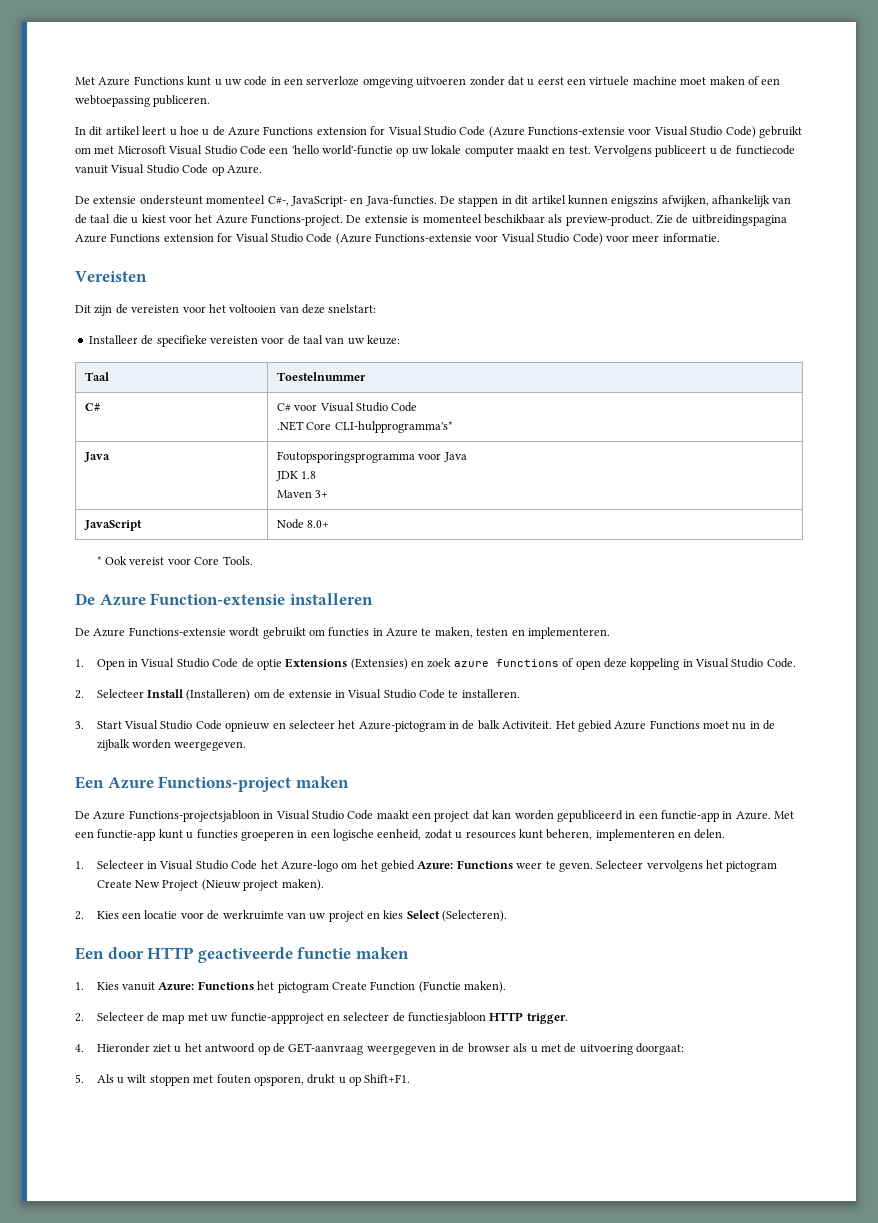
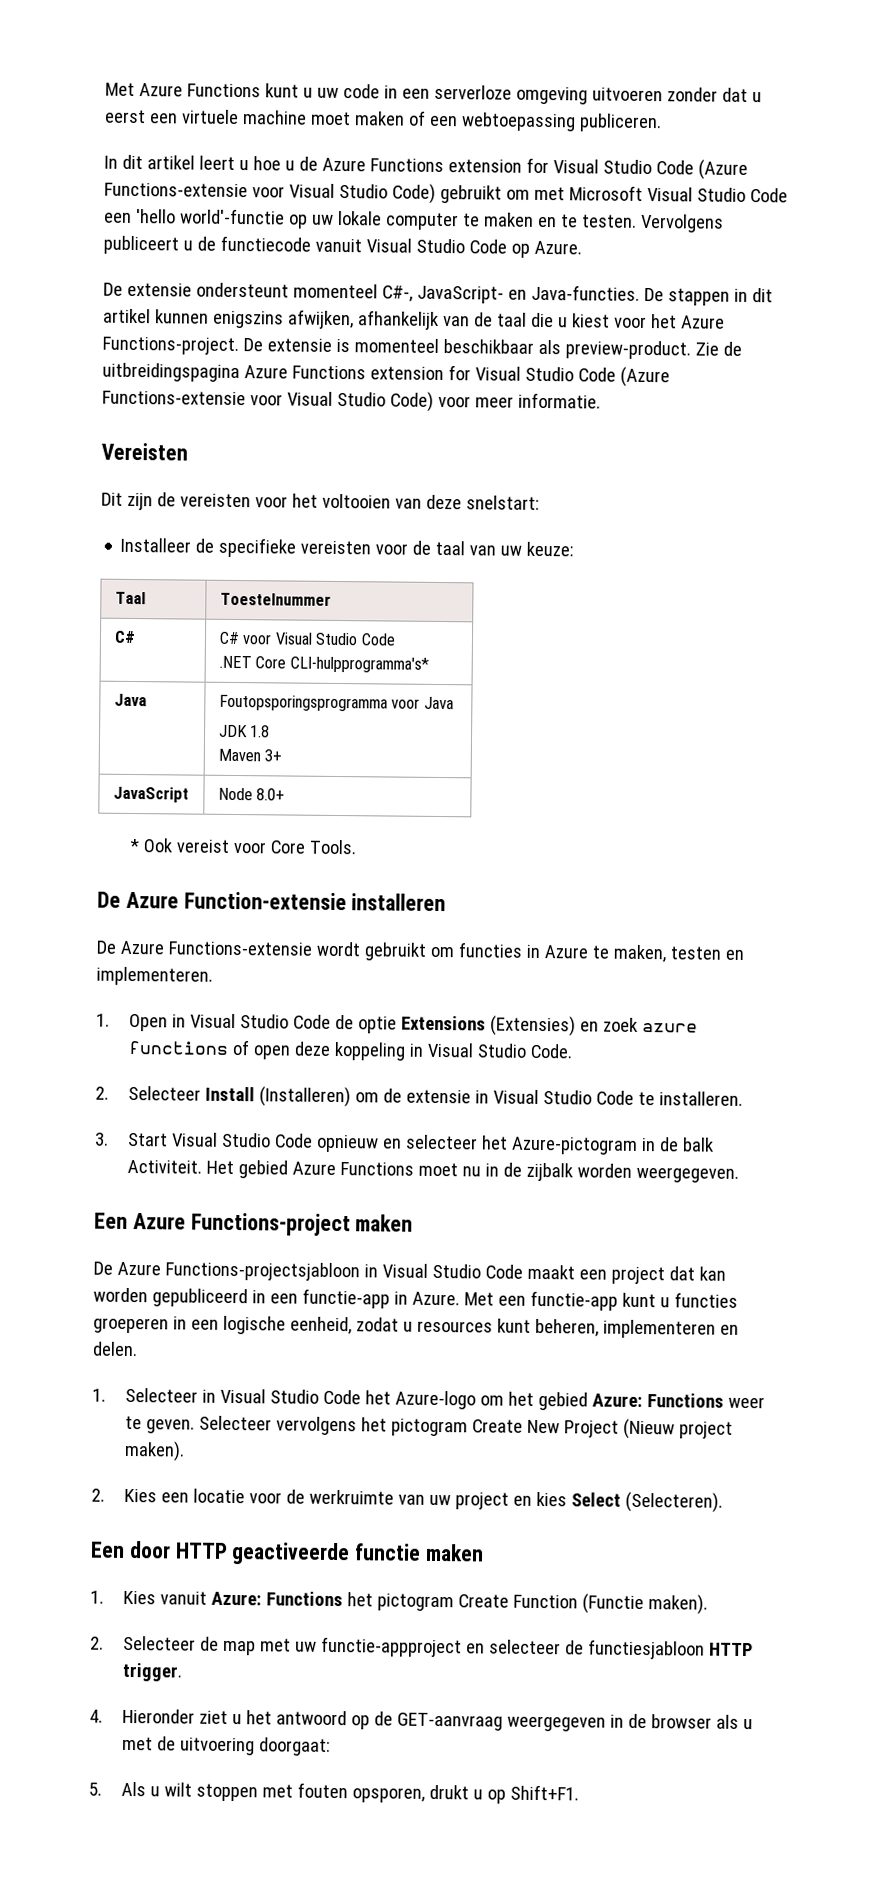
[516,145,591,154] maakt en test. -> [462,212,637,228] te maken en te testen.

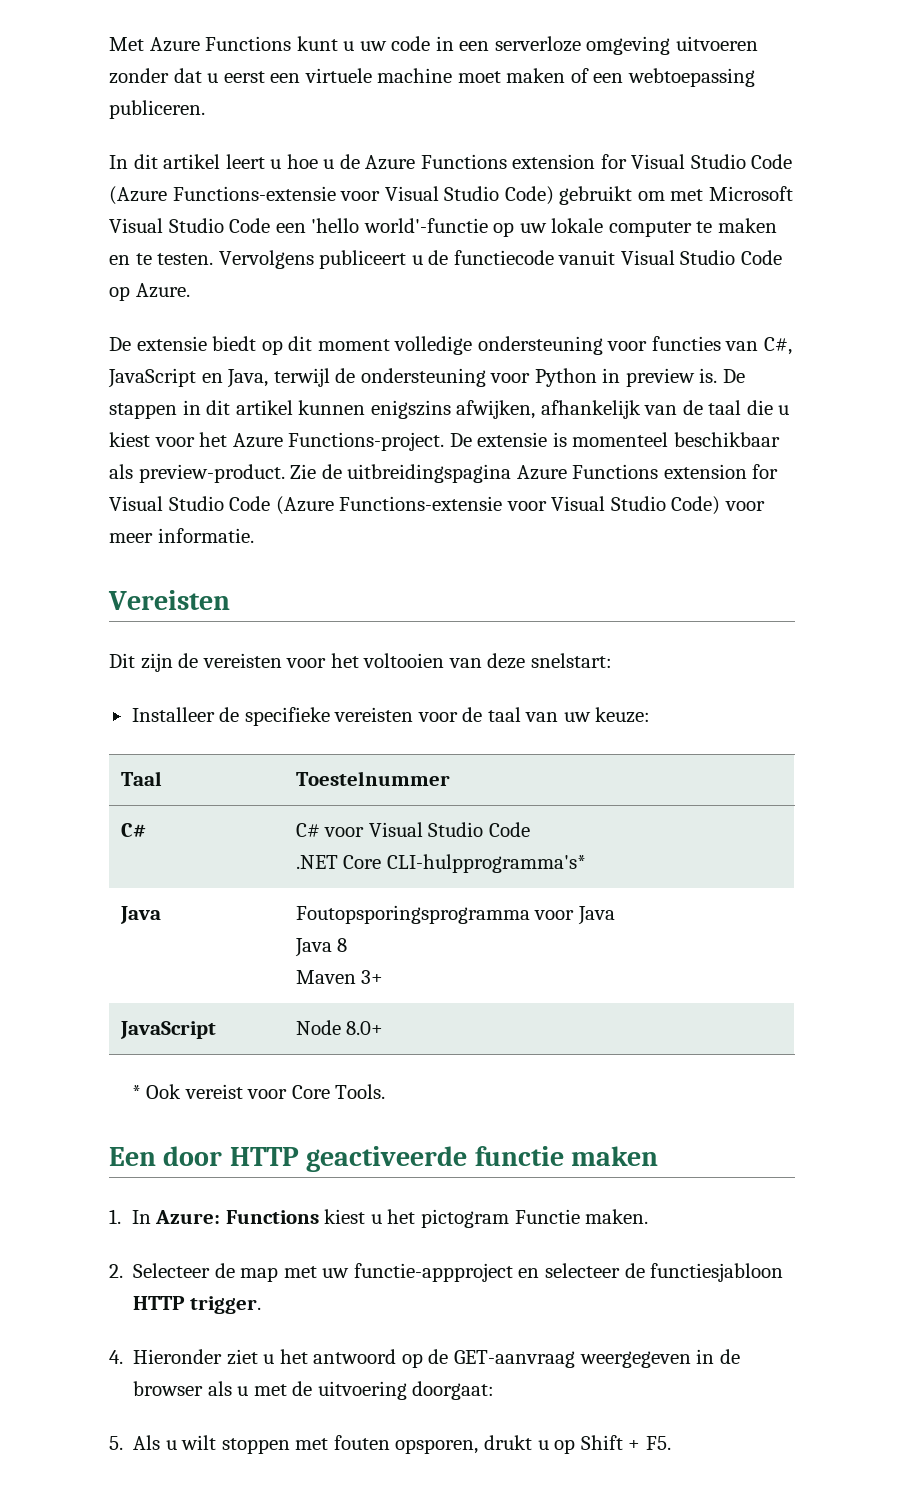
[195,282,640,304] ondersteunt momenteel C#-, JavaScript- en Java-functies. -> [212,336,792,355] [108,368,718,388] biedt op dit moment volledige ondersteuning voor functies van C#, JavaScript en Java, terwijl de ondersteuning voor Python in preview is.
[218,724,271,738] JDK 1.8 -> [294,938,348,957] Java 8
[97,891,447,912] [96,940,744,963] [96,966,213,986] [96,1013,699,1037] [128,1039,574,1061] [95,1085,744,1108] [95,1132,715,1155] [127,1159,740,1183] [94,1212,414,1237] [93,1261,726,1285] [93,1287,738,1311] [93,1315,739,1339] [92,1341,138,1357] [92,1387,766,1411] [125,1415,734,1440] [124,1440,186,1462] [91,1488,724,1513] // De Azure Function-extensie installeren // De Azure Functions-extensie wordt gebruikt om functies in Azure te maken, testen en implementeren. // 1. Open in Visual Studio Code de optie Extensions (Extensies) en zoek azure functions of open deze koppeling in Visual Studio Code. // 2. Selecteer Install (Installeren) om de extensie in Visual Studio Code te installeren. // 3. Start Visual Studio Code opnieuw en selecteer het Azure-pictogram in de balk Activiteit. Het gebied Azure Functions moet nu in de zijbalk worden weergegeven. // Een Azure Functions-project maken // De Azure Functions-projectsjabloon in Visual Studio Code maakt een project dat kan worden gepubliceerd in een functie-app in Azure. Met een functie-app kunt u functies groeperen in een logische eenheid, zodat u resources kunt beheren, implementeren en delen. // 1. Selecteer in Visual Studio Code het Azure-logo om het gebied Azure: Functions weer te geven. Selecteer vervolgens het pictogram Create New Project (Nieuw project maken). // 2. Kies een locatie voor de werkruimte van uw project en kies Select (Selecteren). -> (386, 1091) none
[123,1590,709,1615] Kies vanuit Azure: Functions het pictogram Create Function (Functie maken). -> [131,1209,649,1228] In Azure: Functions kiest u het pictogram Functie maken.
[510,1784,580,1801] Shift+F1. -> [580,1435,671,1450] Shift + F5.

